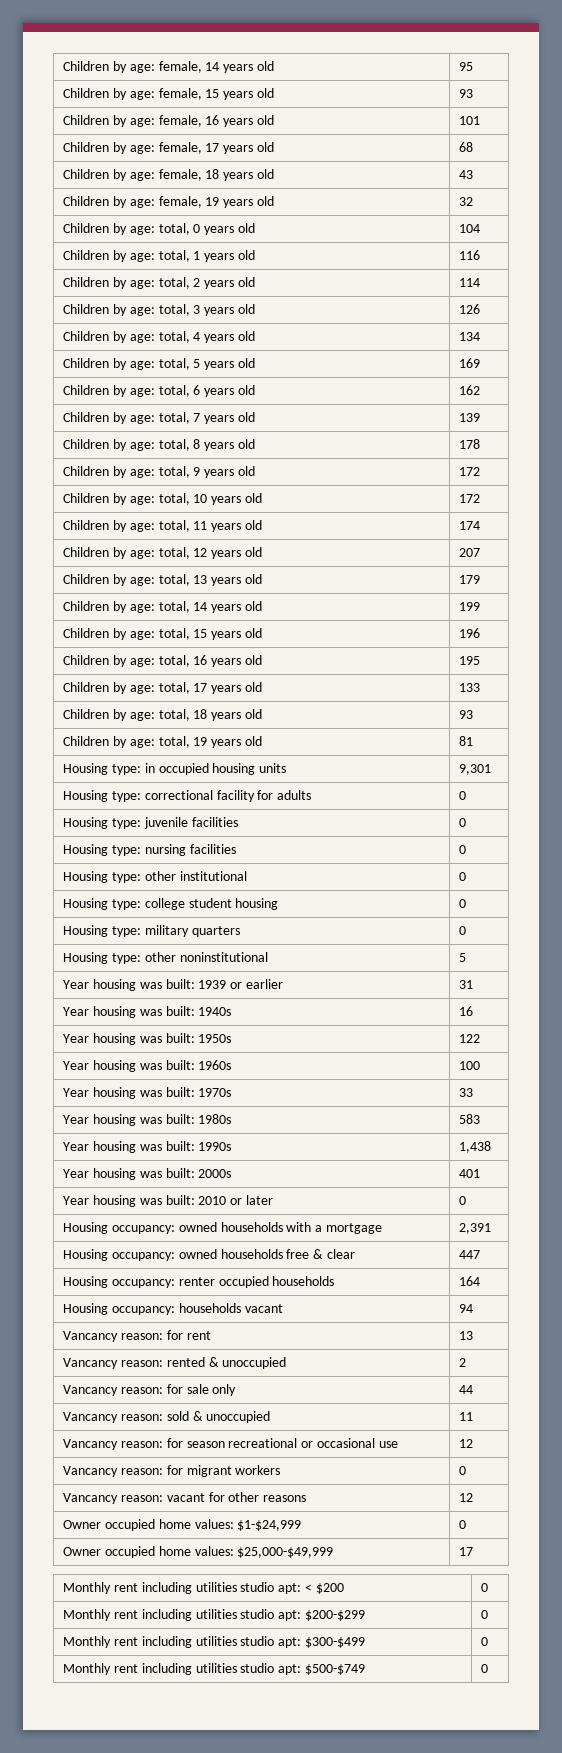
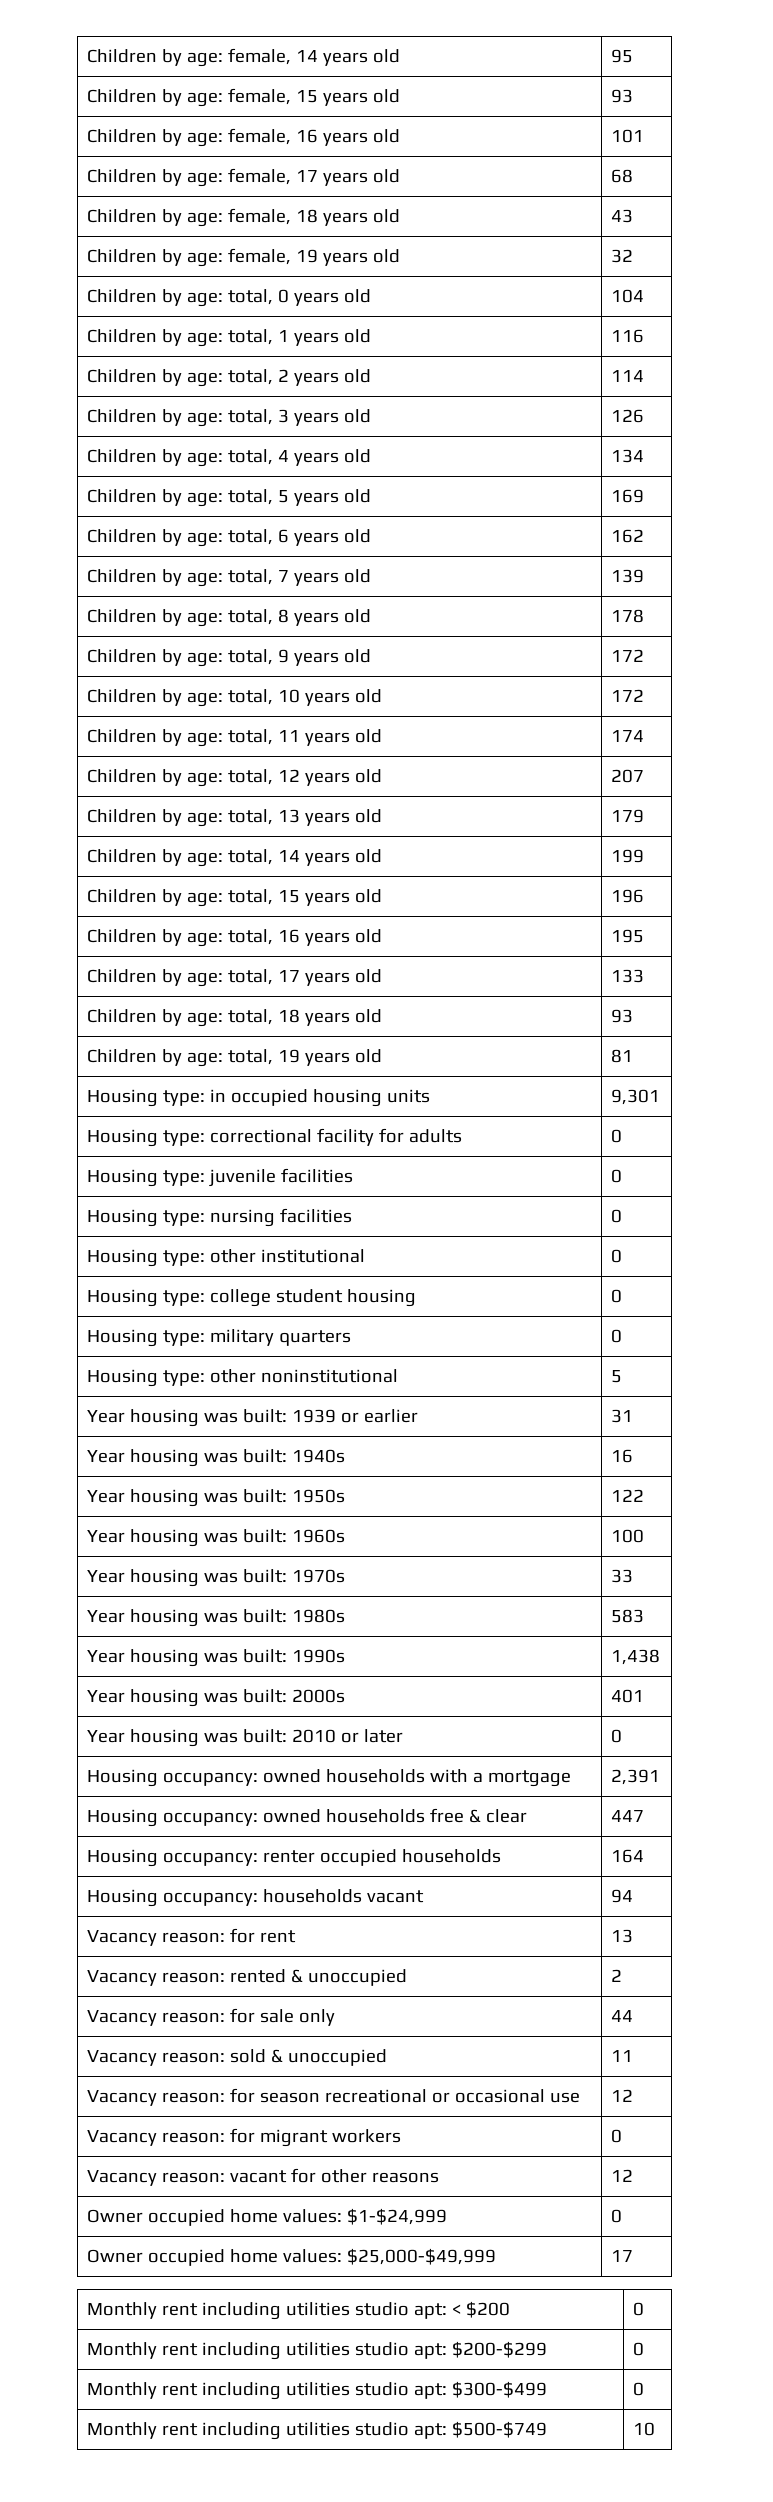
[63,1331,119,1342] Vancancy -> [86,1930,157,1946] Vacancy
[63,1358,119,1369] Vancancy -> [86,1970,157,1986] Vacancy
[63,1385,119,1396] Vancancy -> [86,2010,157,2026] Vacancy
[63,1412,119,1423] Vancancy -> [86,2050,157,2066] Vacancy
[63,1439,119,1450] Vancancy -> [86,2090,157,2106] Vacancy
[63,1466,119,1477] Vancancy -> [86,2130,157,2146] Vacancy
[63,1493,119,1504] Vancancy -> [86,2170,157,2186] Vacancy
[481,1664,489,1673] 0 -> [632,2422,655,2436] 10

